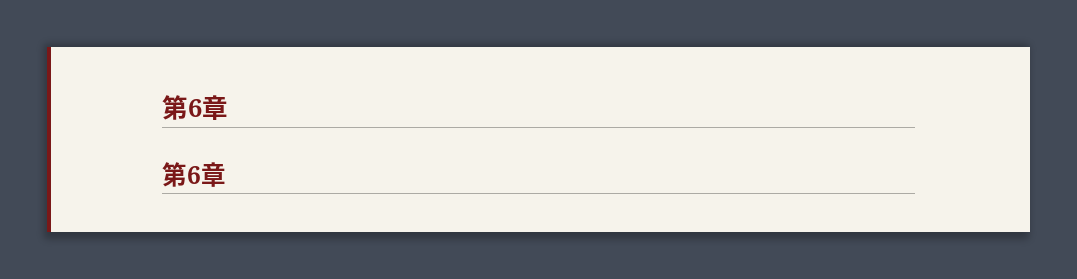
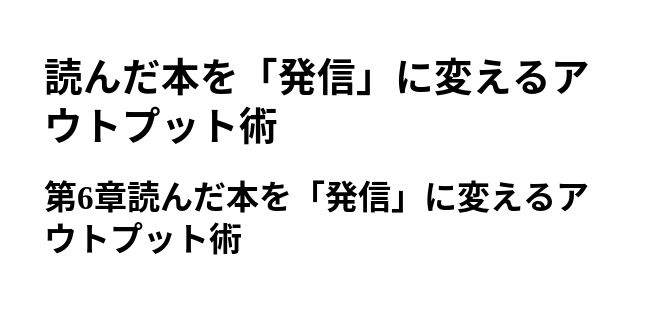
[162,95,228,120] [162,162,226,187] 第6章 // 第6章 -> [44,57,590,96] [44,106,278,145] [44,180,589,213] [44,222,242,255] 読んだ本を「発信」に変えるアウトプット術 // 第6章読んだ本を「発信」に変えるアウトプット術

